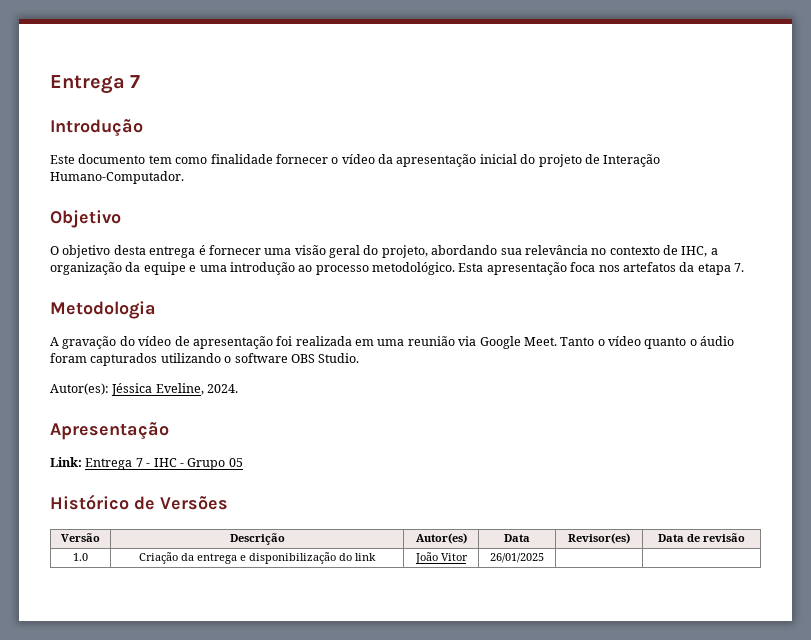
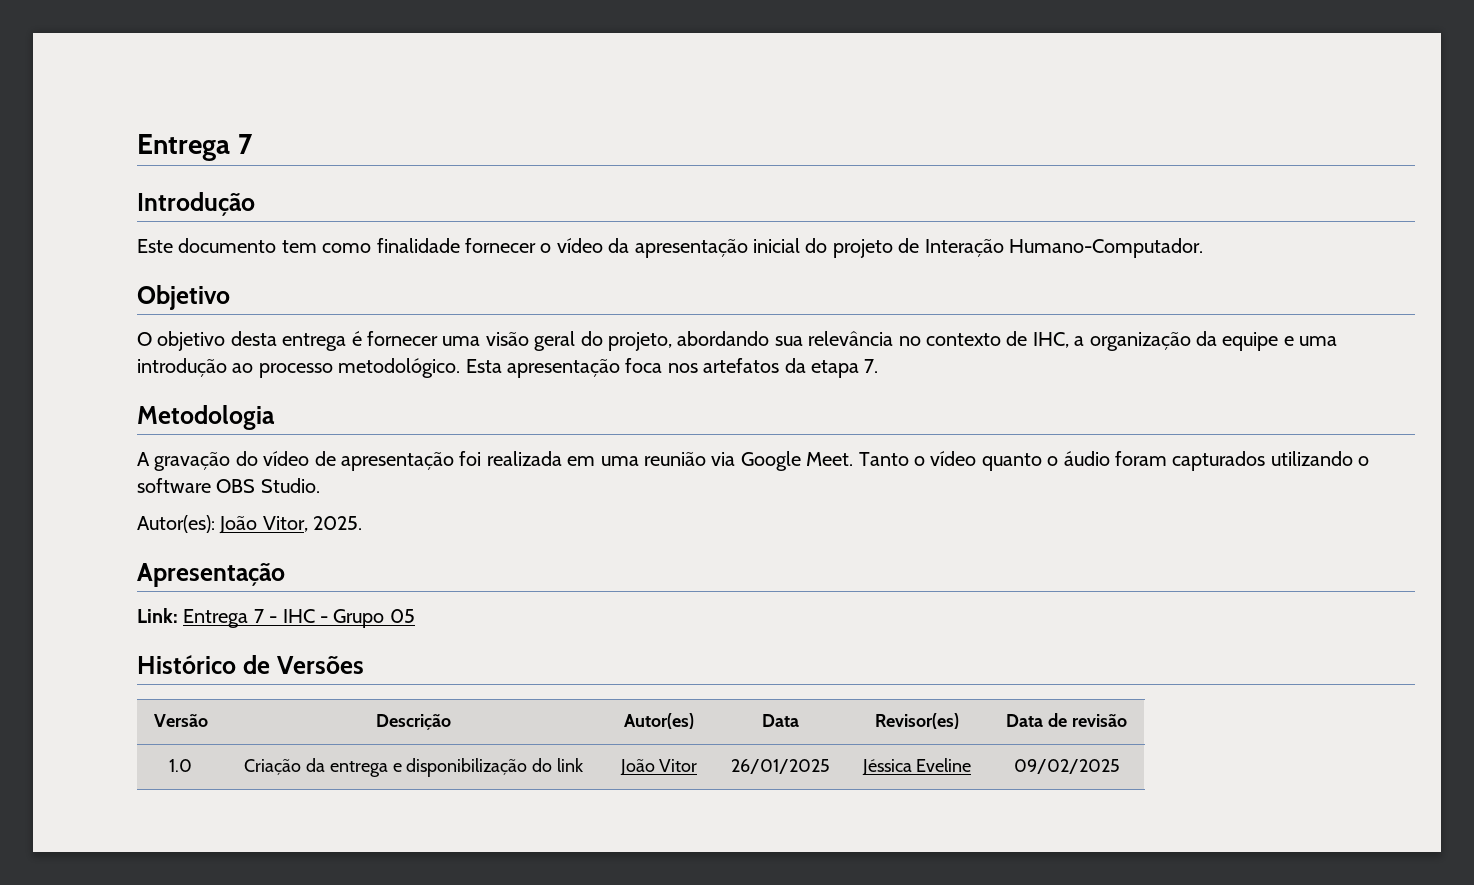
[111,383,239,396] Jéssica Eveline, 2024. -> [219,516,363,534] João Vitor, 2025.
(544, 558) | -> [861,758,972,776] [1013,759,1120,774] Jéssica Eveline | 09/02/2025

